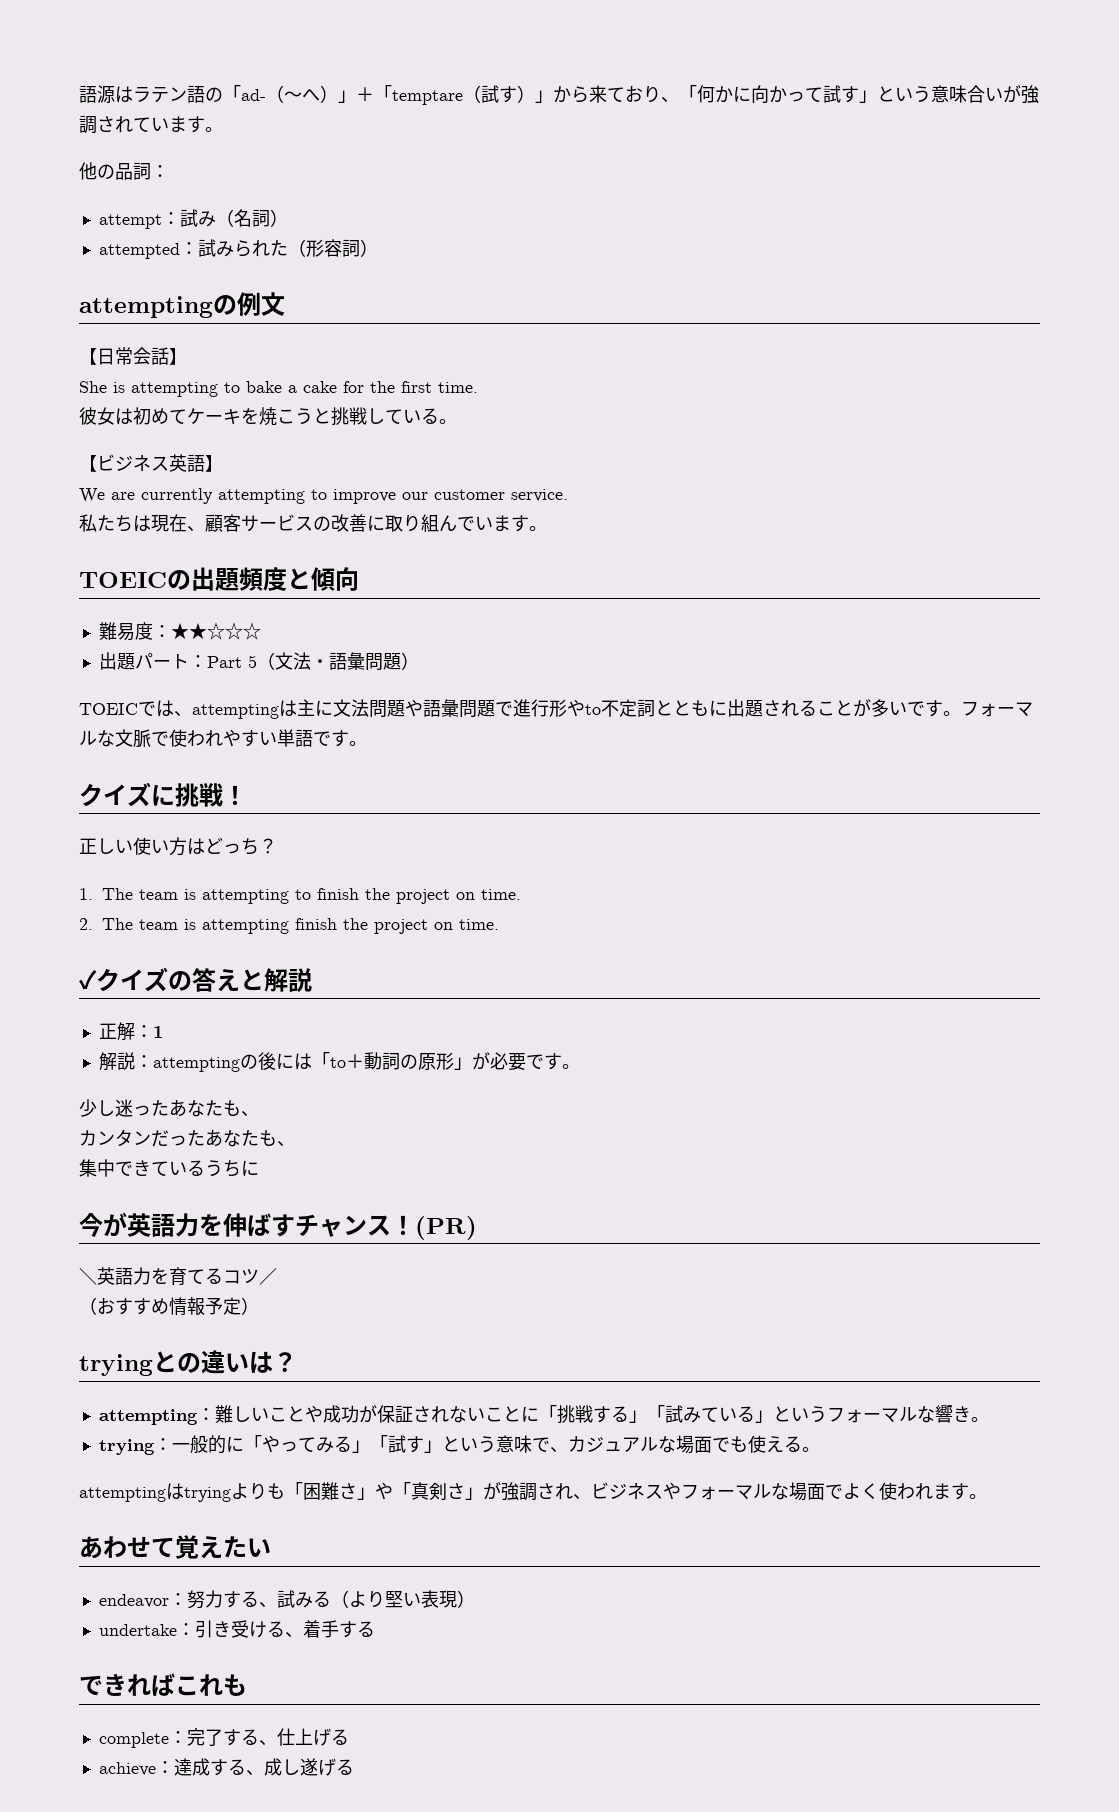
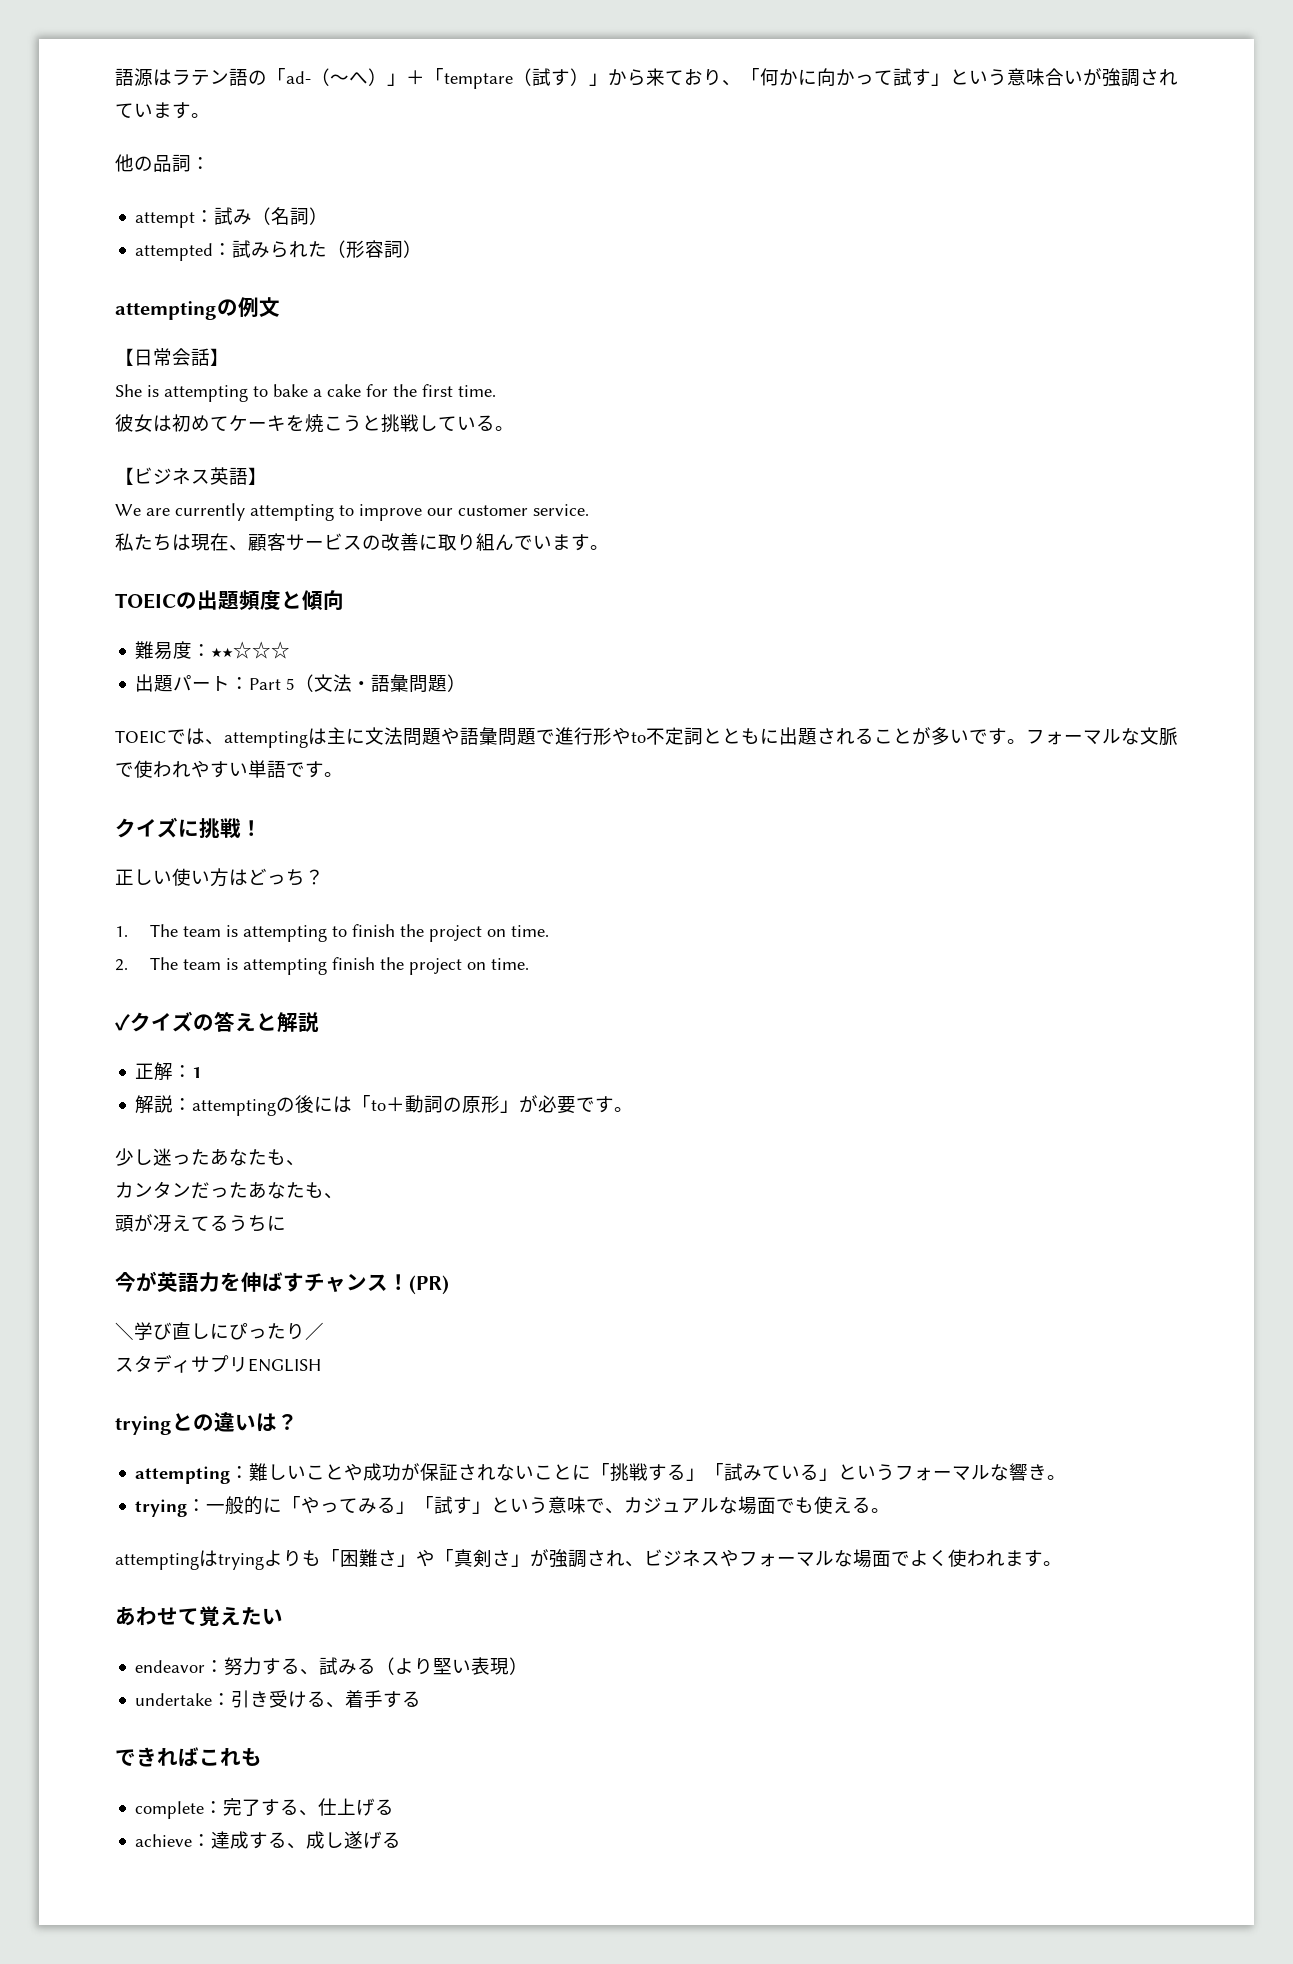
[79,1159,187,1177] 集中できてい -> [115,1214,210,1232] 頭が冴えて
[97,1267,277,1285] [79,1297,259,1316] 英語力を育てるコツ／ // （おすすめ情報予定） -> [134,1322,324,1340] [115,1355,321,1373] 学び直しにぴったり／ // スタディサプリENGLISH

